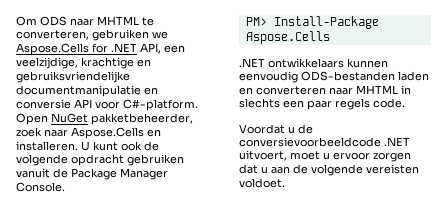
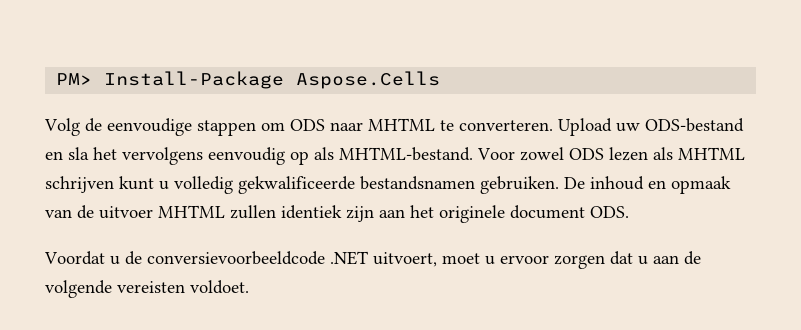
[16,16,154,26] [16,29,168,41] [16,43,185,55] [16,57,151,69] [16,71,130,83] [16,85,158,97] [16,99,198,111] [16,113,193,125] [16,127,161,139] [16,141,159,151] [16,154,184,166] [16,168,168,180] [16,182,65,192] [245,16,379,29] [245,31,330,44] [239,58,388,68] [239,71,429,83] [239,85,411,95] [239,98,405,110] Om ODS naar MHTML te converteren, gebruiken we Aspose.Cells for .NET API, een veelzijdige, krachtige en gebruiksvriendelijke documentmanipulatie en conversie API voor C#-platform. Open NuGet pakketbeheerder, zoek naar Aspose.Cells en installeren. U kunt ook de volgende opdracht gebruiken vanuit de Package Manager Console. // PM> Install-Package Aspose.Cells // .NET ontwikkelaars kunnen eenvoudig ODS-bestanden laden en converteren naar MHTML in slechts een paar regels code. -> [56,71,441,89] [44,118,744,136] [45,147,745,165] [45,176,731,194] [45,205,629,223] PM> Install-Package Aspose.Cells // Volg de eenvoudige stappen om ODS naar MHTML te converteren. Upload uw ODS-bestand en sla het vervolgens eenvoudig op als MHTML-bestand. Voor zowel ODS lezen als MHTML schrijven kunt u volledig gekwalificeerde bestandsnamen gebruiken. De inhoud en opmaak van de uitvoer MHTML zullen identiek zijn aan het originele document ODS.

